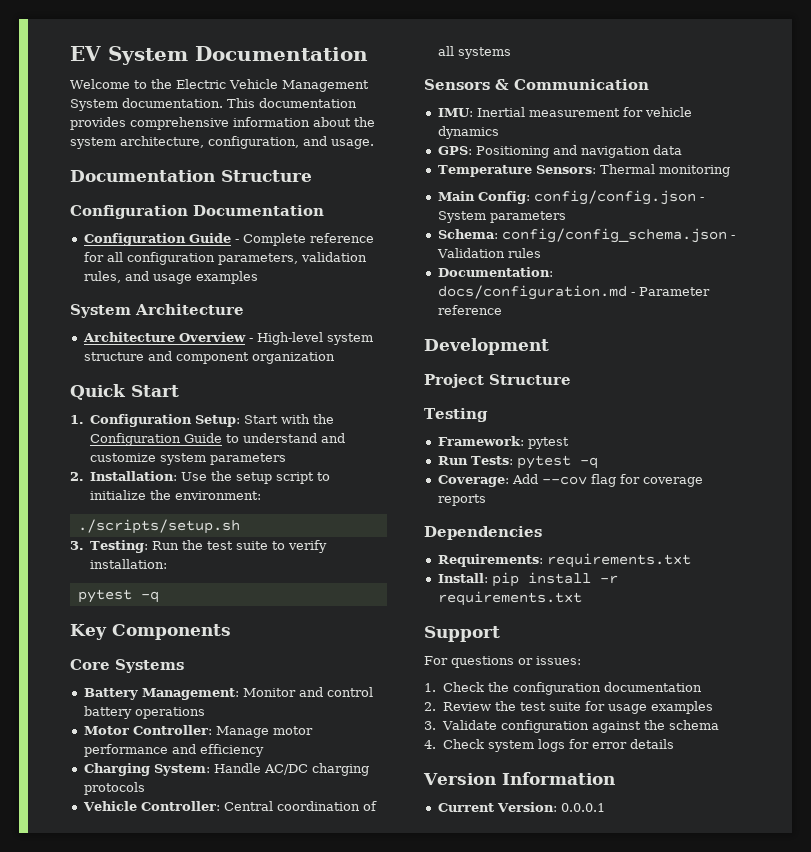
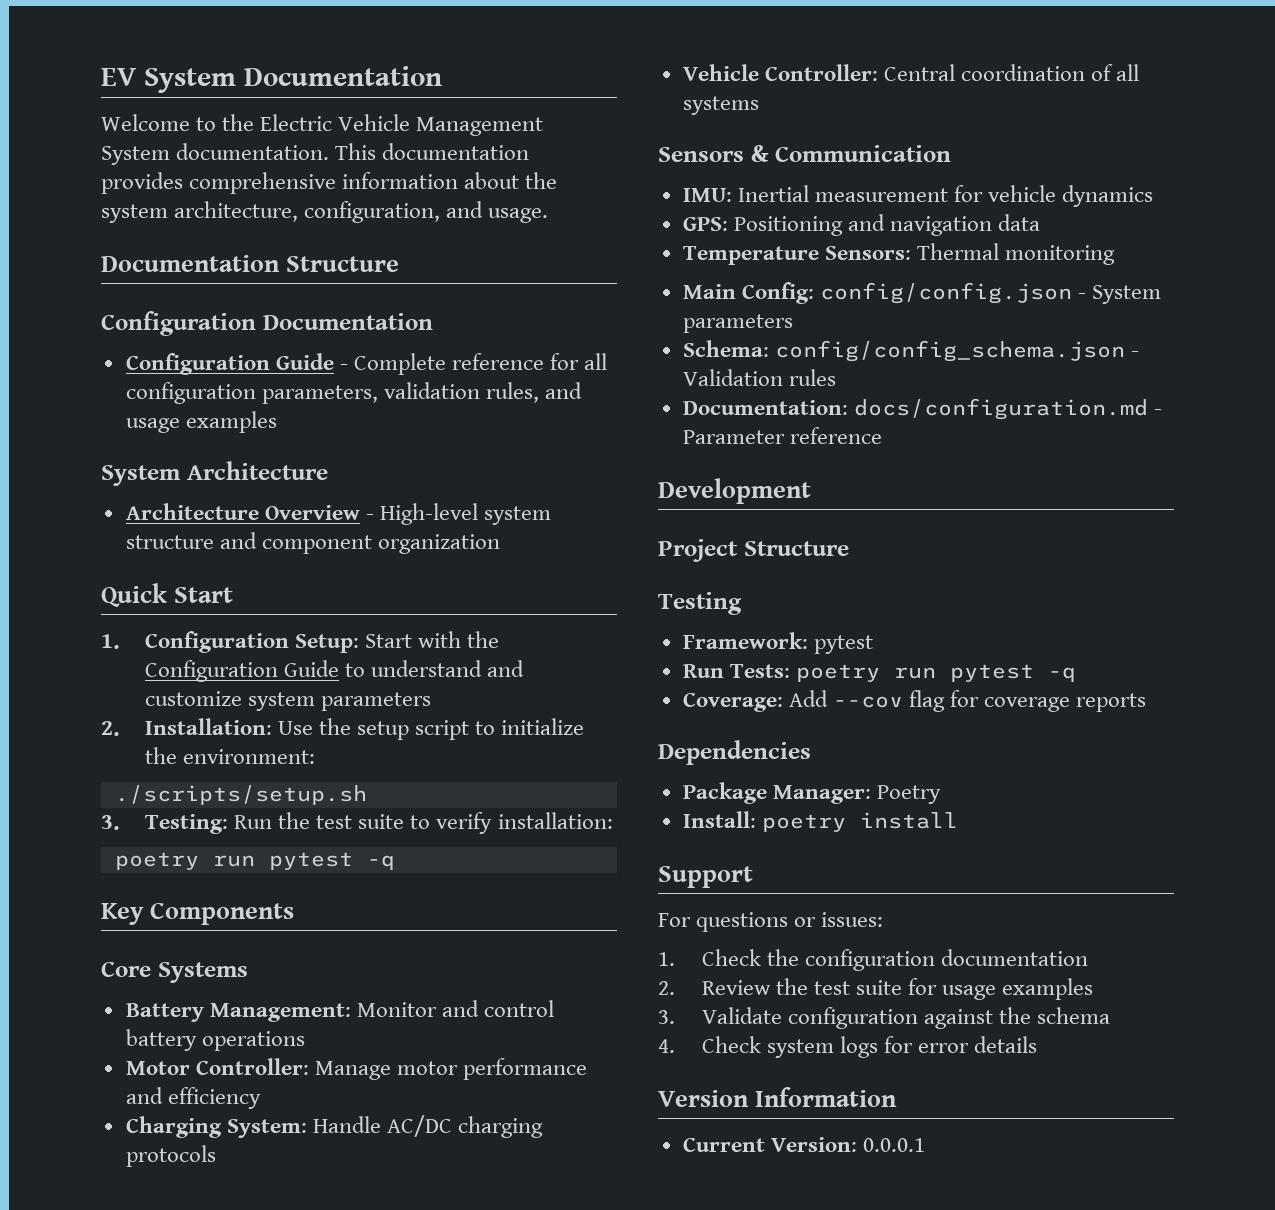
(168, 564) none -> [114,852,255,870] poetry run
(513, 460) none -> [795,664,936,682] poetry run
[437,553,691,568] Requirements: requirements.txt -> [682,782,941,804] Package Manager: Poetry
[491,572,519,587] pip -> [761,814,846,832] poetry
[599,575,618,584] [437,591,582,606] -r requirements.txt -> (958, 820) none

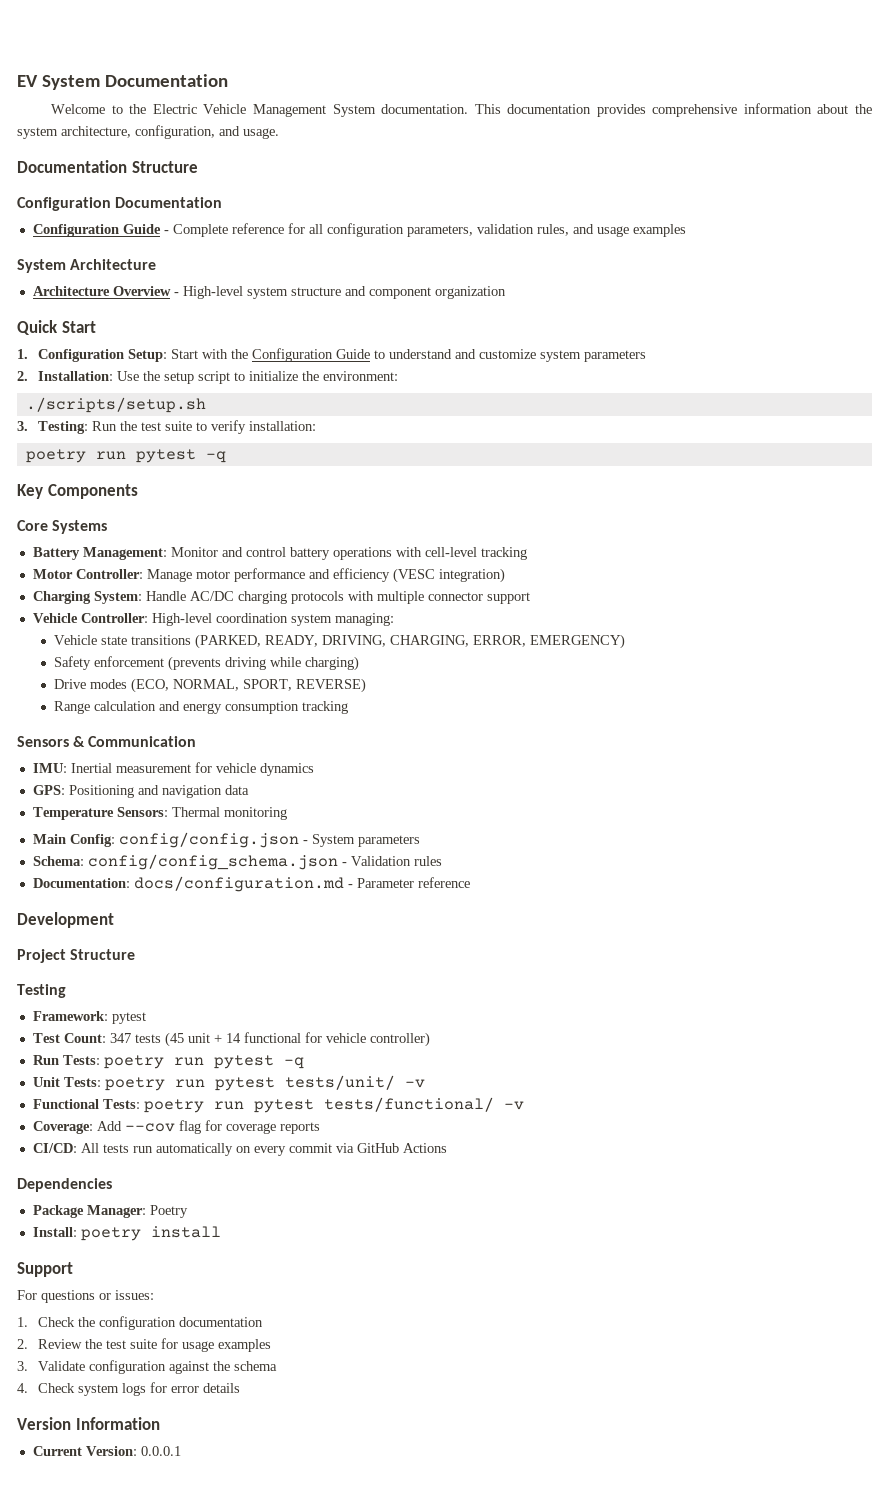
(305, 1041) none -> [395,547,527,560] with cell-level tracking
(261, 1098) none -> [392,568,505,583] (VESC integration)
[682,64,1140,81] [682,96,759,115] // Vehicle Controller: Central coordination of all systems -> [347,591,530,604] [32,613,394,626] [54,634,626,649] [54,656,360,671] [54,678,367,693] [54,701,349,714] with multiple connector support // Vehicle Controller: High-level coordination system managing: // Vehicle state transitions (PARKED, READY, DRIVING, CHARGING, ERROR, EMERGENCY) // Safety enforcement (prevents driving while charging) // Drive modes (ECO, NORMAL, SPORT, REVERSE) // Range calculation and energy consumption tracking
(873, 644) none -> [32,1032,430,1047] // Test Count: 347 tests (45 unit + 14 functional for vehicle controller)
(1076, 674) none -> [32,1075,425,1091] [32,1097,524,1113] // Unit Tests: poetry run pytest tests/unit/ -v // Functional Tests: poetry run pytest tests/functional/ -v
(1147, 702) none -> [32,1143,447,1156] // CI/CD: All tests run automatically on every commit via GitHub Actions

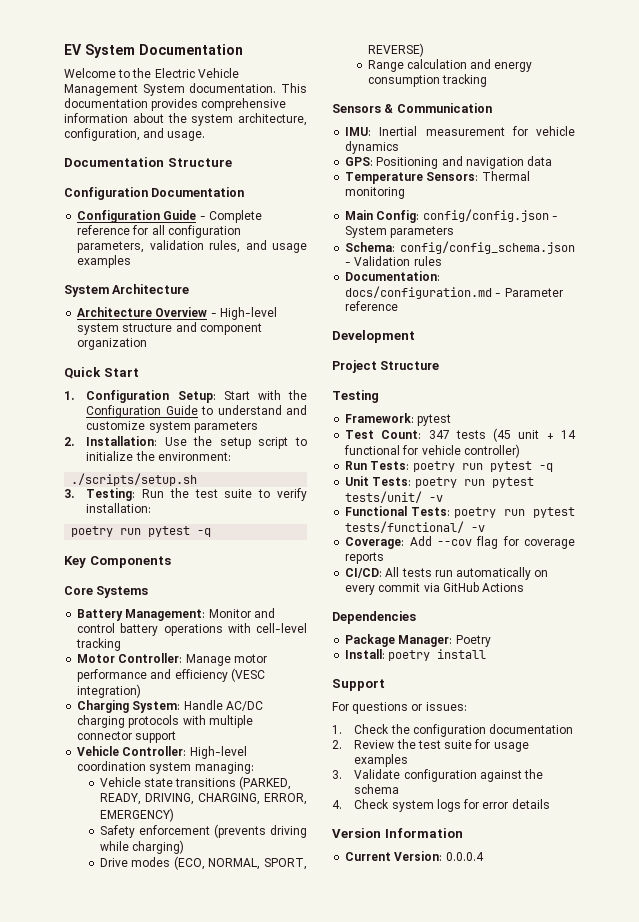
[140,1446,181,1456] 0.0.0.1 -> [445,852,484,861] 0.0.0.4

